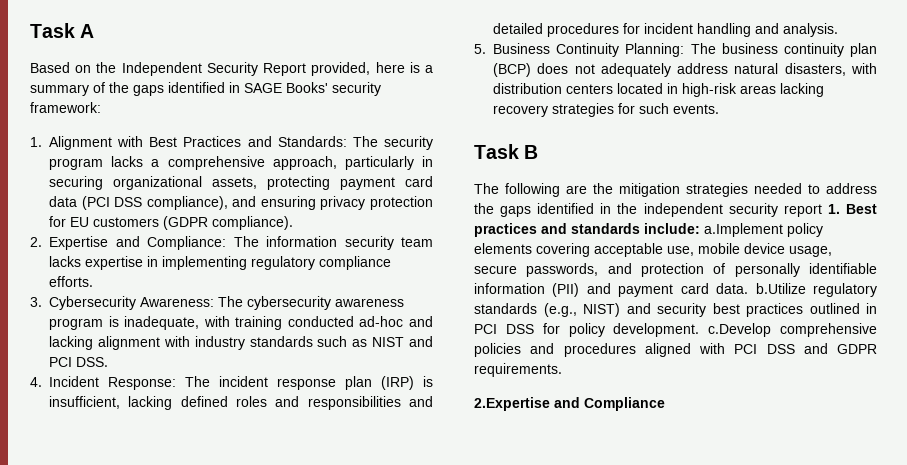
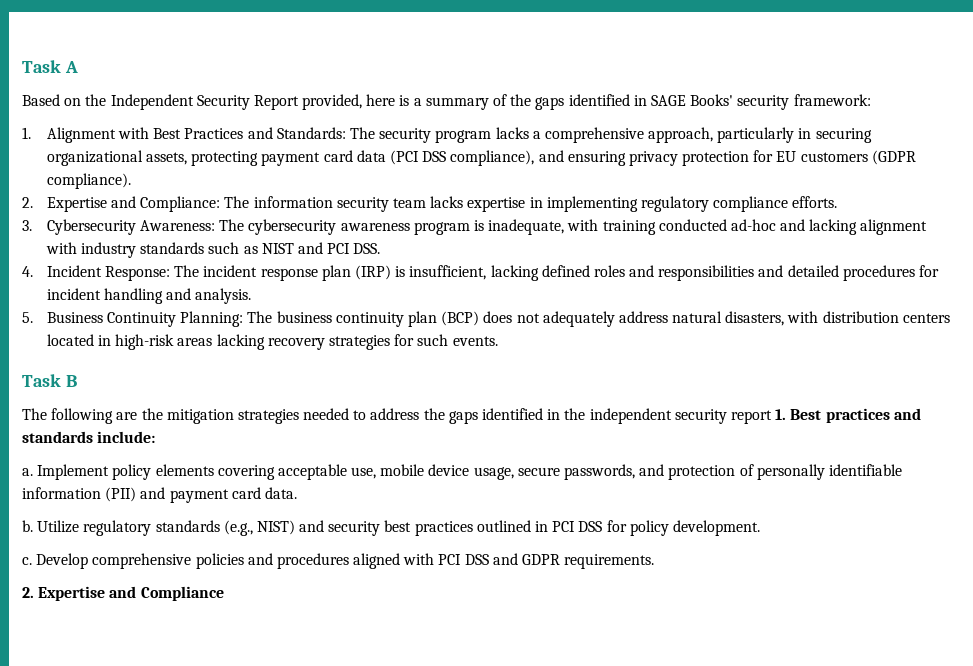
[704,223,783,237] a.Implement -> [22,464,110,480] // a. Implement
[755,283,806,294] b.Utilize -> [22,520,80,533] // b. Utilize
[708,323,772,337] c.Develop -> [22,553,89,569] // c. Develop
[474,397,550,411] 2.Expertise -> [22,586,106,601] 2. Expertise

